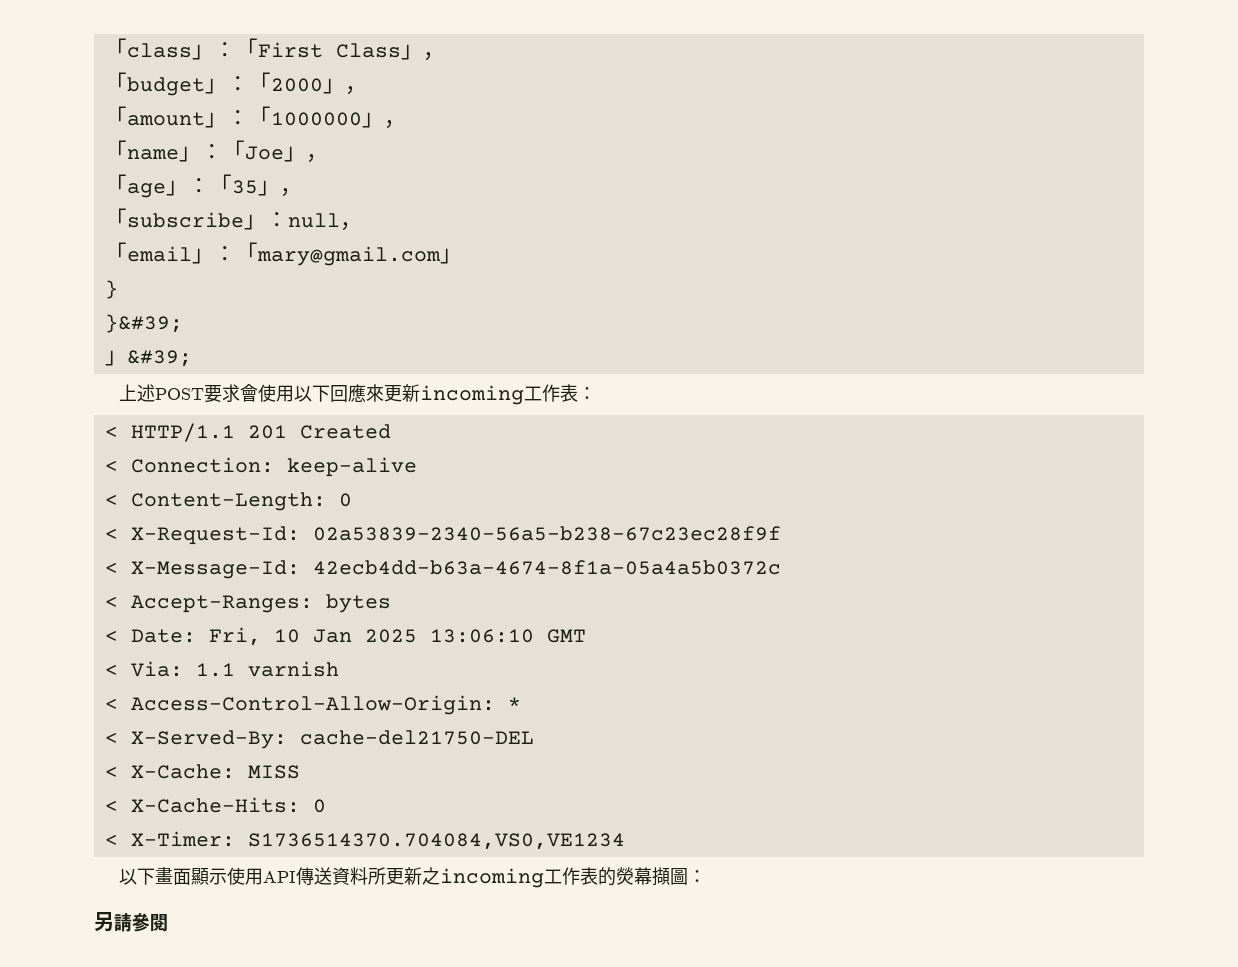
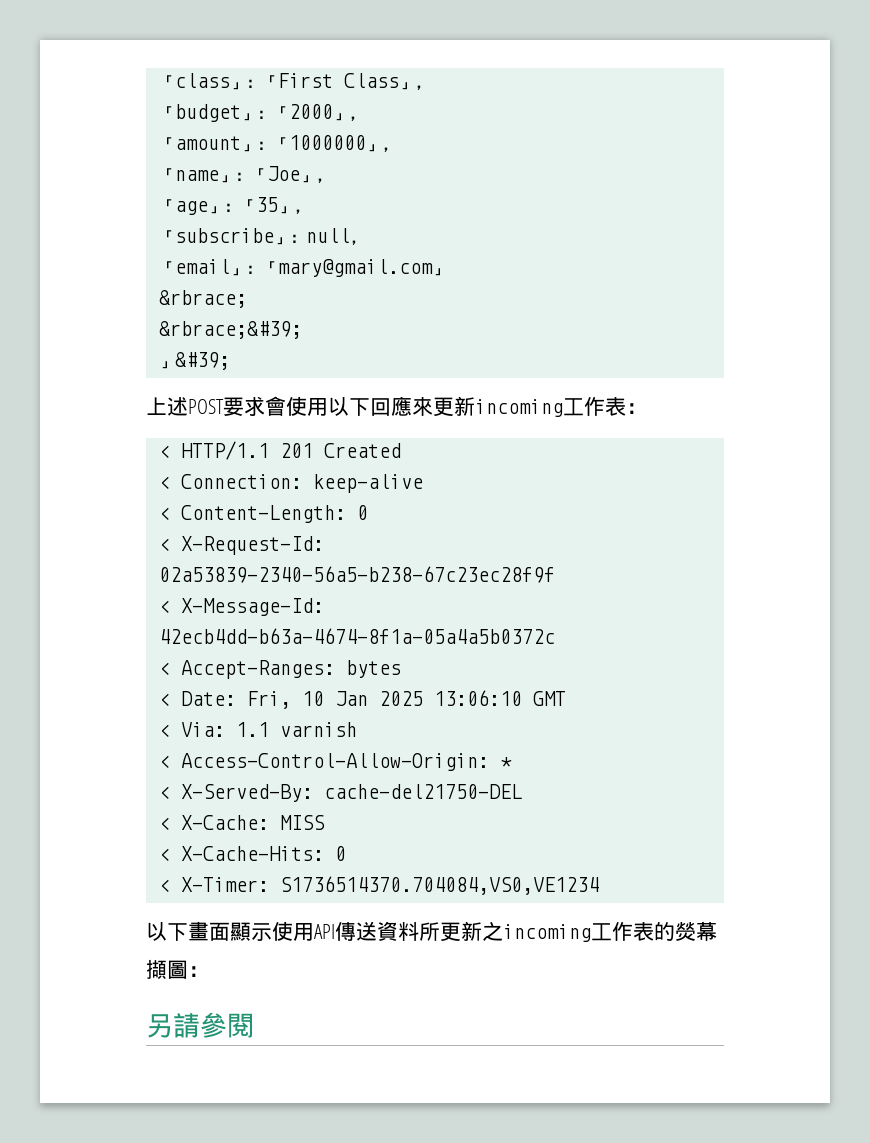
[104,280,118,299] [104,314,183,333] } // }&#39; -> [158,290,247,308] [158,321,302,339] &rbrace; // &rbrace;&#39;

